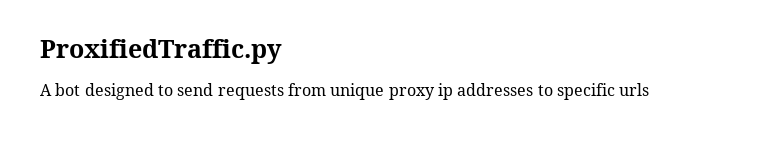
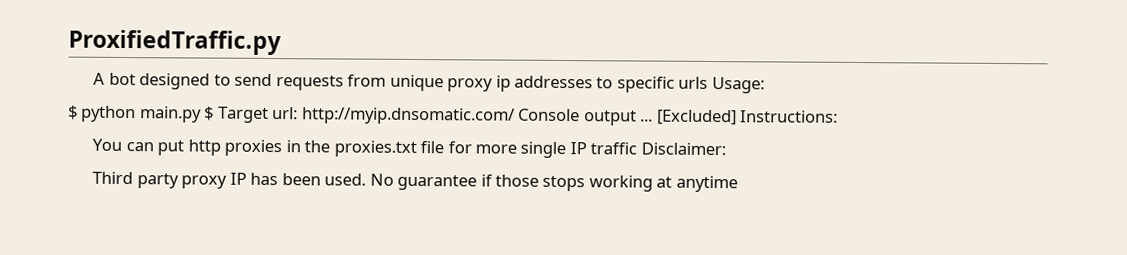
(650, 89) none -> [711,77,765,94] [68,105,839,126] [92,138,726,159] [92,171,738,193] Usage: // $ python main.py $ Target url: http://myip.dnsomatic.com/ Console output ... [Excluded] Instructions: // You can put http proxies in the proxies.txt file for more single IP traffic Disclaimer: // Third party proxy IP has been used. No guarantee if those stops working at anytime

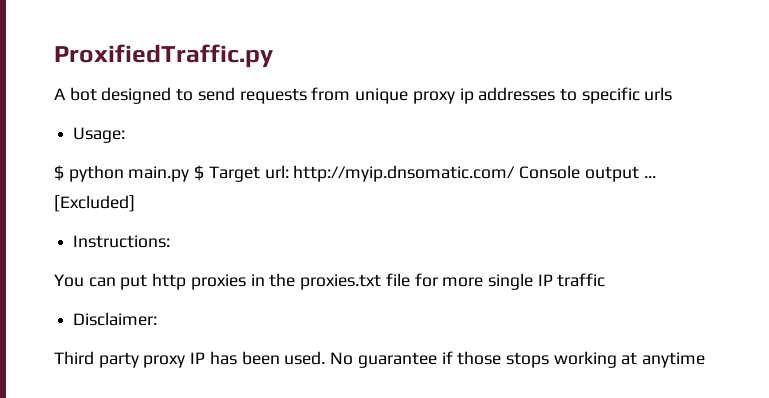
(709, 82) none -> (673, 94) //
(737, 117) none -> (135, 203) //
(638, 148) none -> (606, 280) //

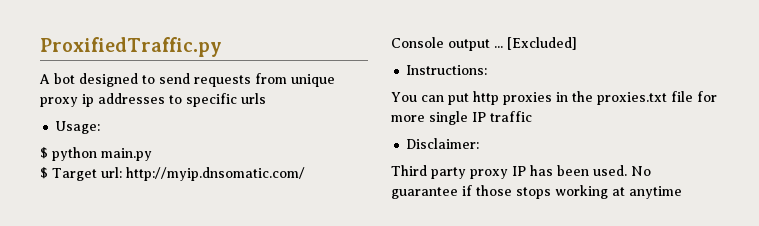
(190, 174) none -> (152, 154) //
(516, 173) none -> (305, 174) //

